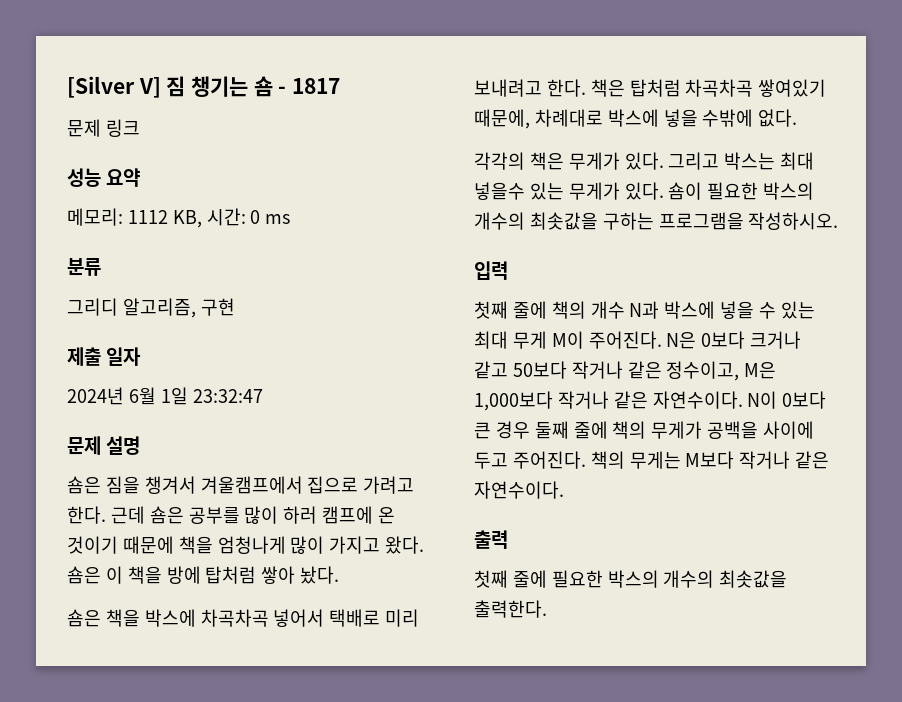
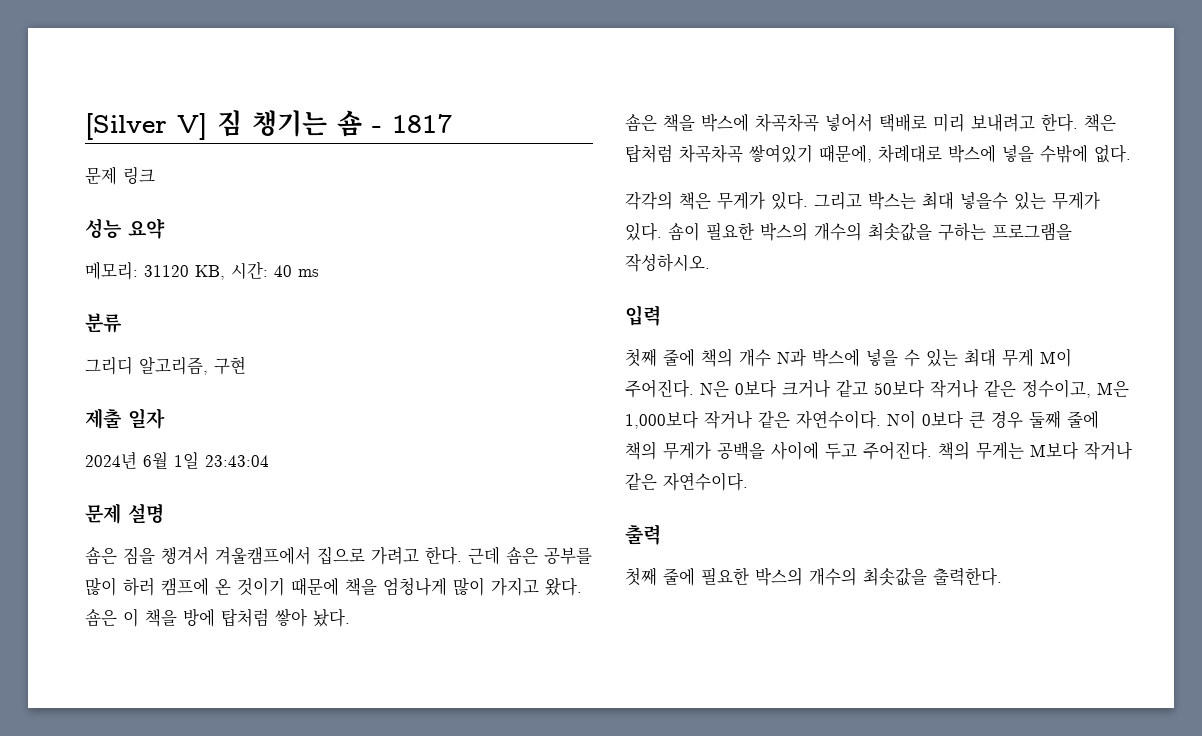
[127,210,168,224] 1112 -> [144,265,189,277] 31120
[250,210,261,224] 0 -> [274,265,292,277] 40
[192,389,263,403] 23:32:47 -> [205,455,269,467] 23:43:04

